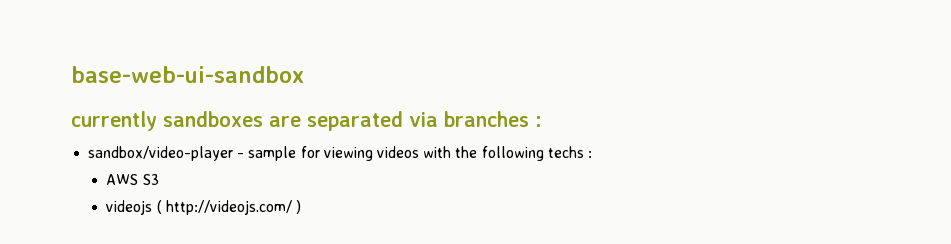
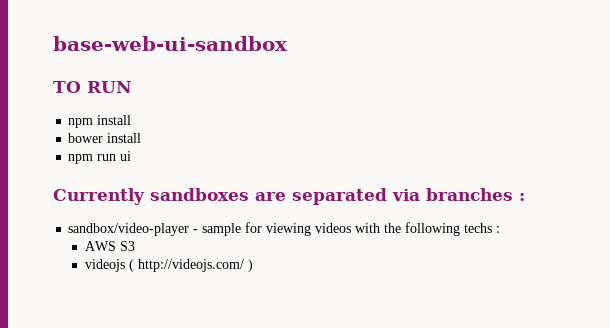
[71,111,157,131] currently -> [53,81,132,93] [68,115,132,128] [68,133,142,143] [68,151,132,164] [53,188,145,205] TO RUN // npm install // bower install // npm run ui // Currently

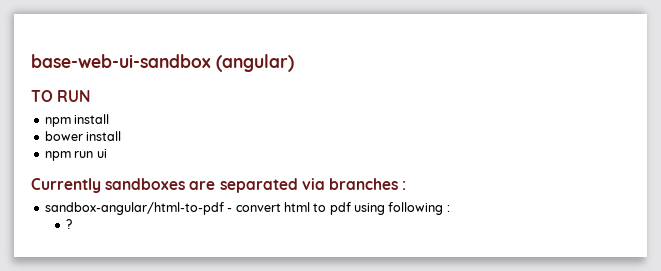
(288, 43) none -> [216,54,294,72] (angular)
[68,222,501,236] [85,241,136,251] [85,259,254,272] sandbox/video-player - sample for viewing videos with the following techs : // AWS S3 // videojs ( http://videojs.com/ ) -> [44,202,450,215] [66,219,73,229] sandbox-angular/html-to-pdf - convert html to pdf using following : // ?

